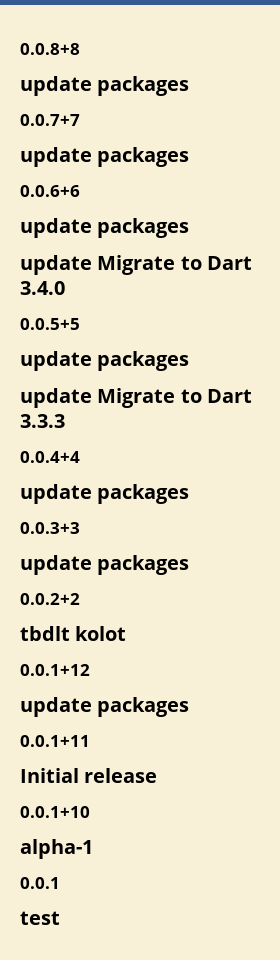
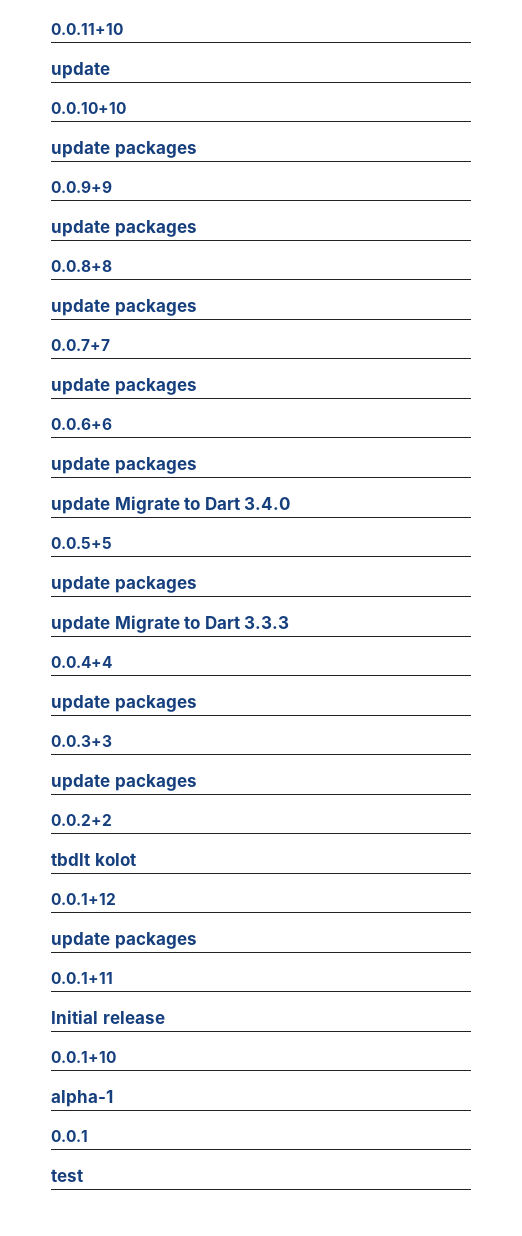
(20, 49) none -> [51,23,123,35] [51,62,110,79] [51,102,126,114] [51,141,197,158] [51,181,112,193] [51,220,197,237] 0.0.11+10 // update // 0.0.10+10 // update packages // 0.0.9+9 // update packages //

